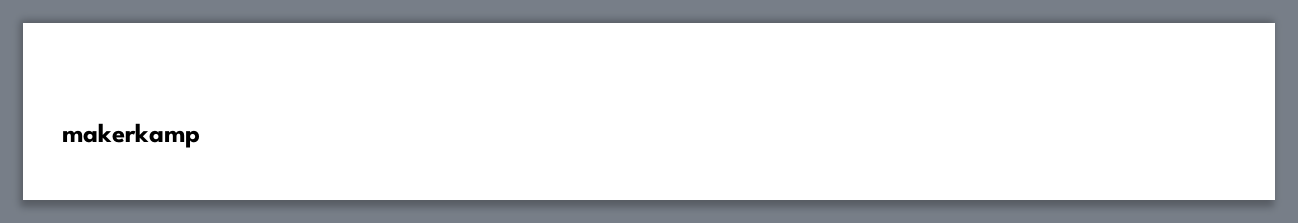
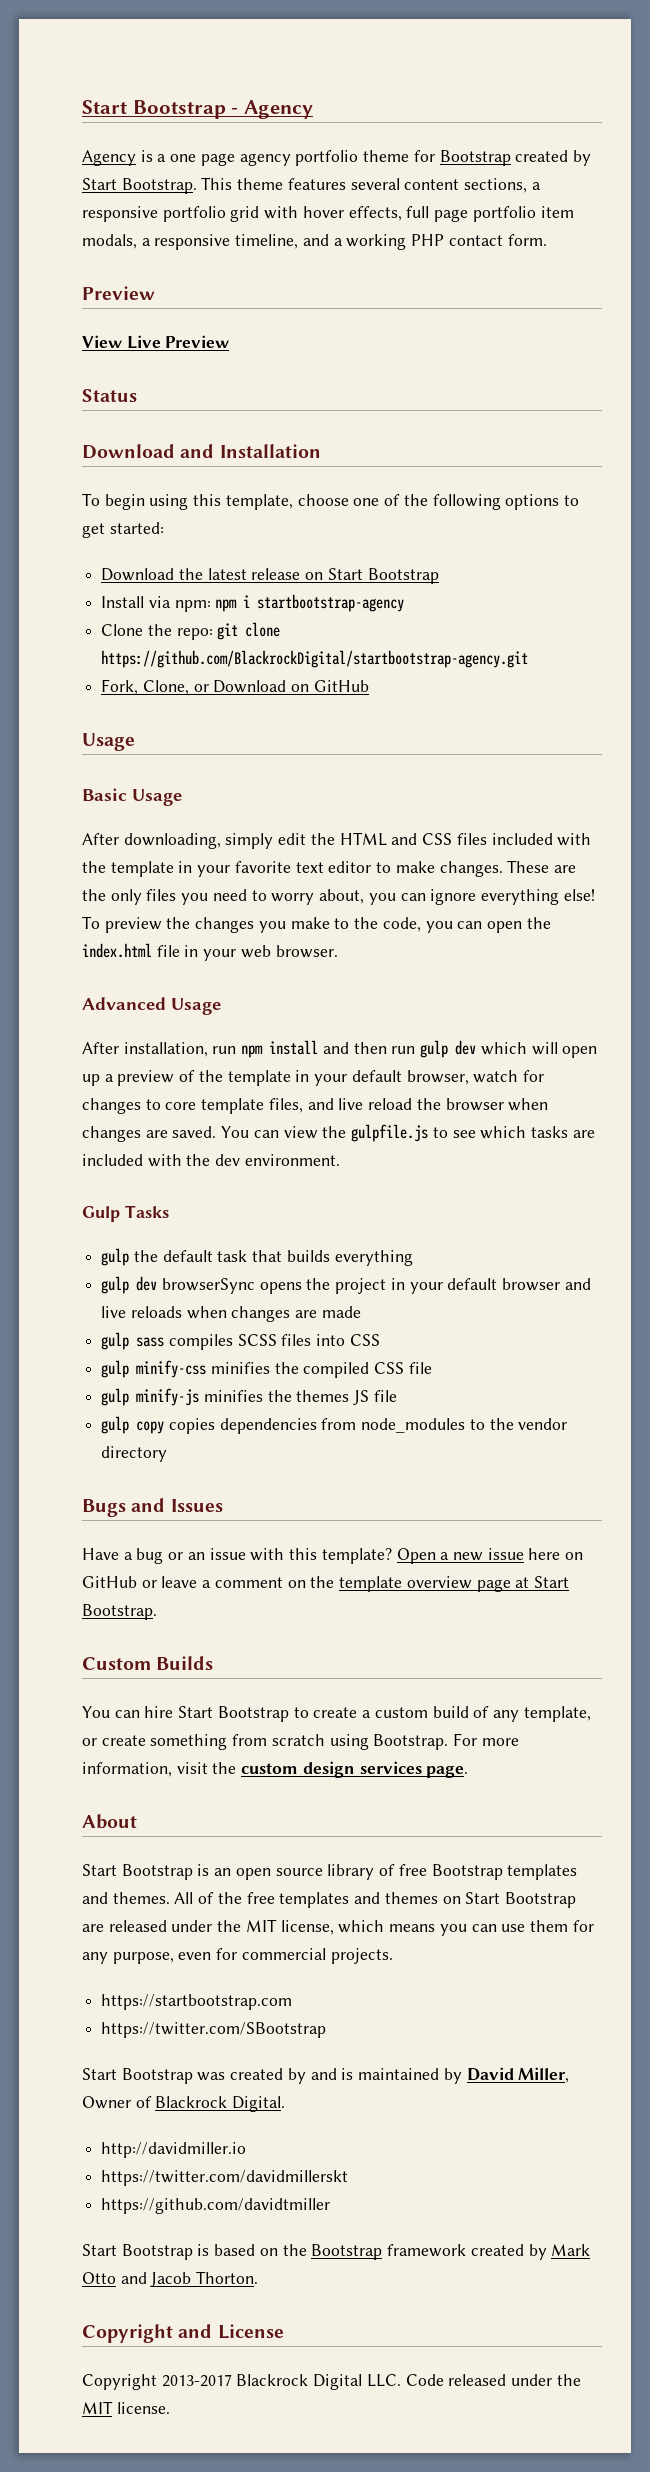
[62,123,200,148] makerkamp -> [82,100,313,119] [82,150,591,166] [82,177,541,194] [82,206,574,222] [82,234,547,250] [82,286,155,300] [82,335,230,349] [82,389,137,402] [82,444,321,459] [82,493,579,510] [82,522,164,538] [101,568,439,584] [101,594,405,612] [101,622,281,640] [101,650,529,668] [101,679,369,695] [82,733,135,751] [82,788,182,806] [82,832,592,849] [82,860,576,877] [82,889,595,905] [82,916,551,933] [82,943,338,961] [82,997,221,1015] [82,1040,598,1058] [82,1070,544,1086] [82,1098,549,1114] [82,1124,595,1142] [82,1154,340,1167] [82,1205,169,1222] [101,1248,413,1266] [101,1276,591,1294] [101,1306,361,1322] [101,1332,380,1350] [101,1360,432,1378] [101,1388,397,1406] [101,1416,568,1434] [101,1446,168,1462] [82,1498,223,1517] [82,1548,584,1564] [82,1576,569,1592] [82,1604,157,1620] [82,1656,214,1670] [82,1706,591,1722] [82,1733,519,1750] [82,1761,469,1778] [82,1814,137,1829] [82,1864,578,1880] [82,1892,576,1908] [82,1919,594,1936] [82,1948,393,1964] [101,1994,293,2010] [101,2022,327,2038] [82,2067,570,2084] [82,2096,286,2112] [101,2142,247,2158] [101,2170,349,2186] [101,2198,331,2214] [82,2244,591,2260] [82,2271,259,2287] [82,2324,284,2343] [82,2374,581,2390] [82,2401,170,2414] Start Bootstrap - Agency // Agency is a one page agency portfolio theme for Bootstrap created by Start Bootstrap. This theme features several content sections, a responsive portfolio grid with hover effects, full page portfolio item modals, a responsive timeline, and a working PHP contact form. // Preview // View Live Preview // Status // Download and Installation // To begin using this template, choose one of the following options to get started: // Download the latest release on Start Bootstrap // Install via npm: npm i startbootstrap-agency // Clone the repo: git clone https://github.com/BlackrockDigital/startbootstrap-agency.git // Fork, Clone, or Download on GitHub // Usage // Basic Usage // After downloading, simply edit the HTML and CSS files included with the template in your favorite text editor to make changes. These are the only files you need to worry about, you can ignore everything else! To preview the changes you make to the code, you can open the index.html file in your web browser. // Advanced Usage // After installation, run npm install and then run gulp dev which will open up a preview of the template in your default browser, watch for changes to core template files, and live reload the browser when changes are saved. You can view the gulpfile.js to see which tasks are included with the dev environment. // Gulp Tasks // gulp the default task that builds everything // gulp dev browserSync opens the project in your default browser and live reloads when changes are made // gulp sass compiles SCSS files into CSS // gulp minify-css minifies the compiled CSS file // gulp minify-js minifies the themes JS file // gulp copy copies dependencies from node_modules to the vendor directory // Bugs and Issues // Have a bug or an issue with this template? Open a new issue here on GitHub or leave a comment on the template overview page at Start Bootstrap. // Custom Builds // You can hire Start Bootstrap to create a custom build of any template, or create something from scratch using Bootstrap. For more information, visit the custom design services page. // About // Start Bootstrap is an open source library of free Bootstrap templates and themes. All of the free templates and themes on Start Bootstrap are released under the MIT license, which means you can use them for any purpose, even for commercial projects. // https://startbootstrap.com // https://twitter.com/SBootstrap // Start Bootstrap was created by and is maintained by David Miller, Owner of Blackrock Digital. // http://davidmiller.io // https://twitter.com/davidmillerskt // https://github.com/davidtmiller // Start Bootstrap is based on the Bootstrap framework created by Mark Otto and Jacob Thorton. // Copyright and License // Copyright 2013-2017 Blackrock Digital LLC. Code released under the MIT license.

